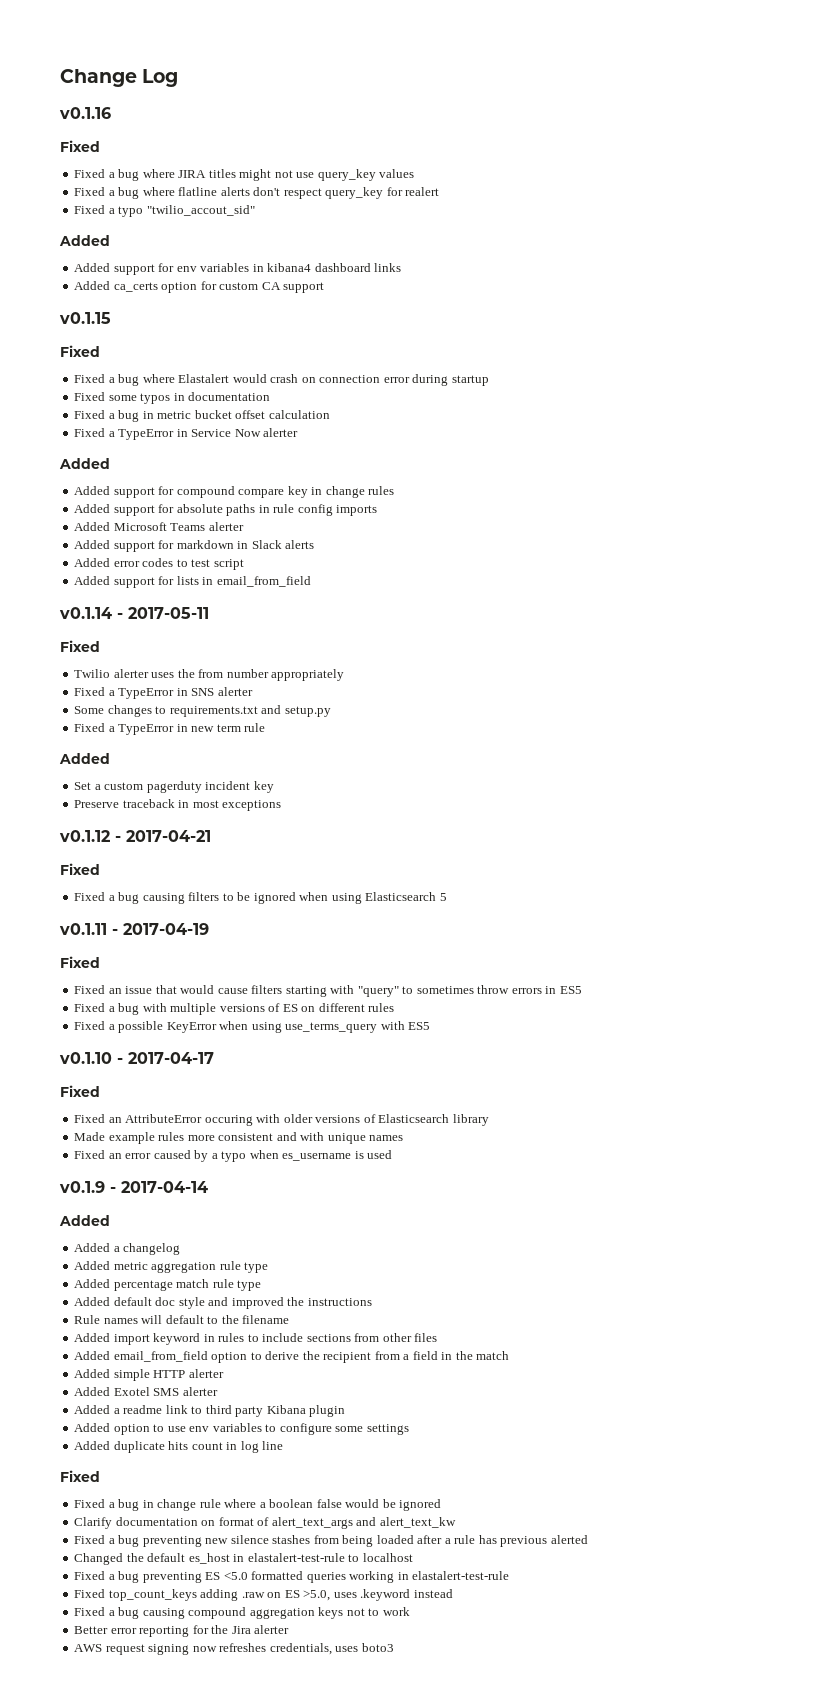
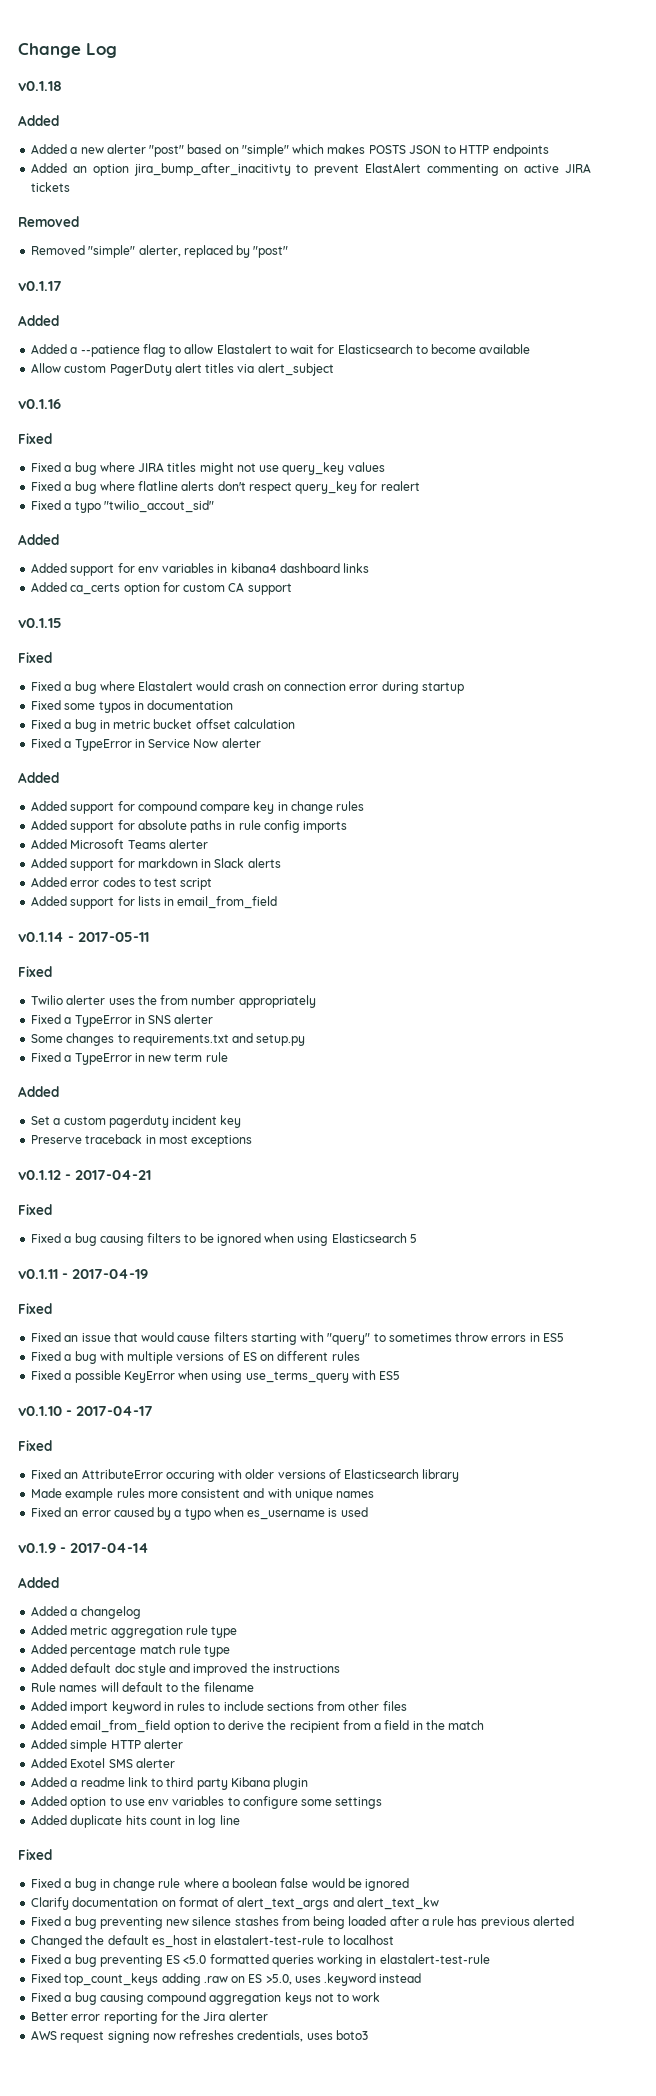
(179, 78) none -> [18,81,62,91] [18,115,59,126] [31,144,549,157] [31,163,591,176] [31,182,71,192] [18,216,79,227] [31,245,289,258] [18,281,62,291] [18,315,59,326] [31,344,531,357] [31,363,334,376] // v0.1.18 // Added // Added a new alerter "post" based on "simple" which makes POSTS JSON to HTTP endpoints // Added an option jira_bump_after_inacitivty to prevent ElastAlert commenting on active JIRA tickets // Removed // Removed "simple" alerter, replaced by "post" // v0.1.17 // Added // Added a --patience flag to allow Elastalert to wait for Elasticsearch to become available // Allow custom PagerDuty alert titles via alert_subject

